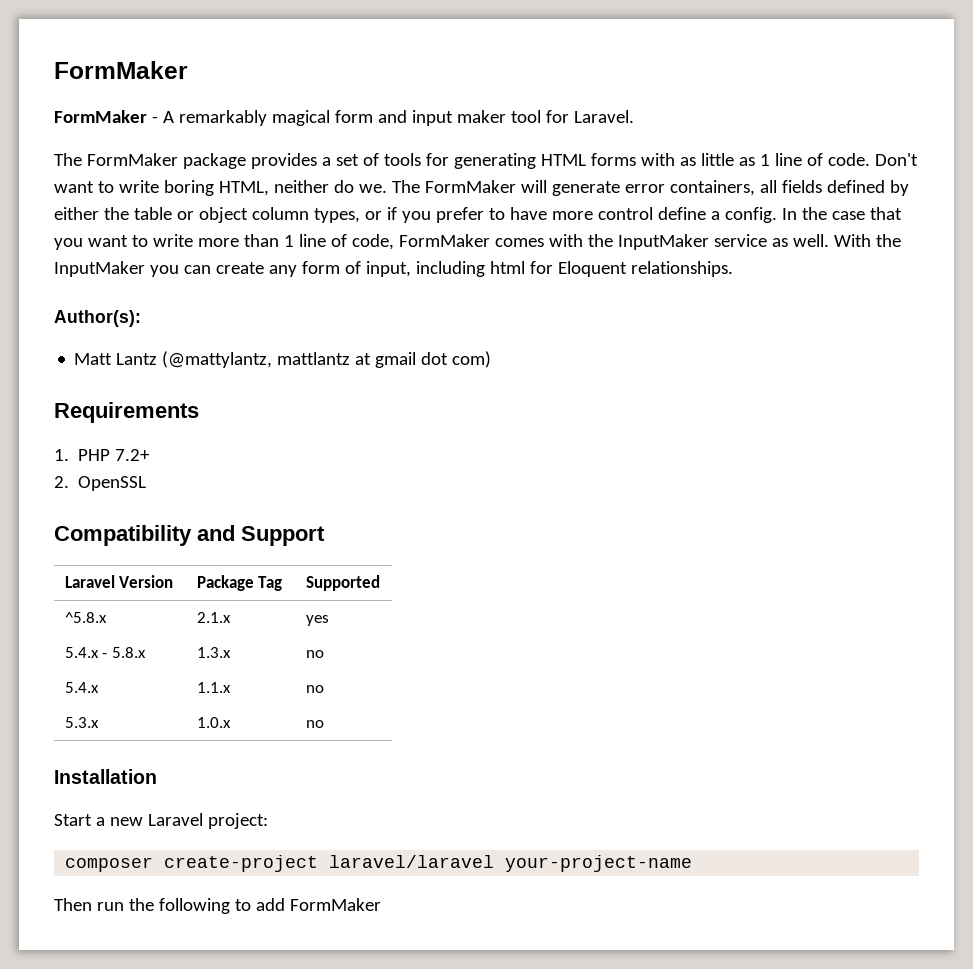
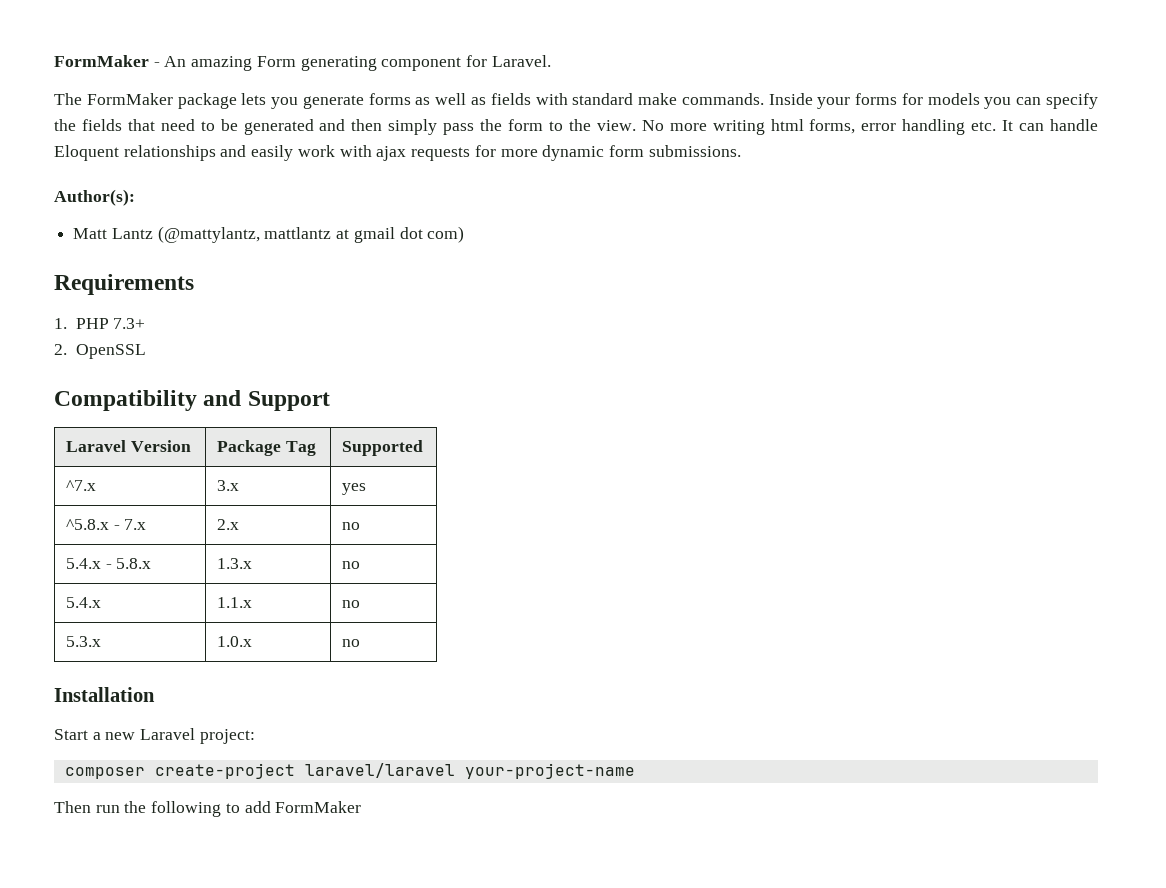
[54,61,188,79] [54,110,541,126] FormMaker // FormMaker - A remarkably magical form and input maker tool -> [54,55,462,71] FormMaker - An amazing Form generating component
[250,153,918,169] [54,180,909,196] [54,207,902,223] [54,234,901,250] [54,261,733,277] provides a set of tools for generating HTML forms with as little as 1 line of code. Don't want to write boring HTML, neither do we. The FormMaker will generate error containers, all fields defined by either the table or object column types, or if you prefer to have more control define a config. In the case that you want to write more than 1 line of code, FormMaker comes with the InputMaker service as well. With the InputMaker you can create any form of input, including html for Eloquent relationships. -> [241,93,1098,109] [54,119,1098,135] [54,145,741,161] lets you generate forms as well as fields with standard make commands. Inside your forms for models you can specify the fields that need to be generated and then simply pass the form to the view. No more writing html forms, error handling etc. It can handle Eloquent relationships and easily work with ajax requests for more dynamic form submissions.
[115,449,151,461] 7.2+ -> [113,318,146,329] 7.3+
[64,612,107,623] [196,612,231,623] ^5.8.x | 2.1.x -> [65,480,96,491] [216,480,239,491] ^7.x | 3.x
(329, 620) none -> [65,519,147,530] [216,519,239,530] [341,522,360,530] // ^5.8.x - 7.x | 2.x | no

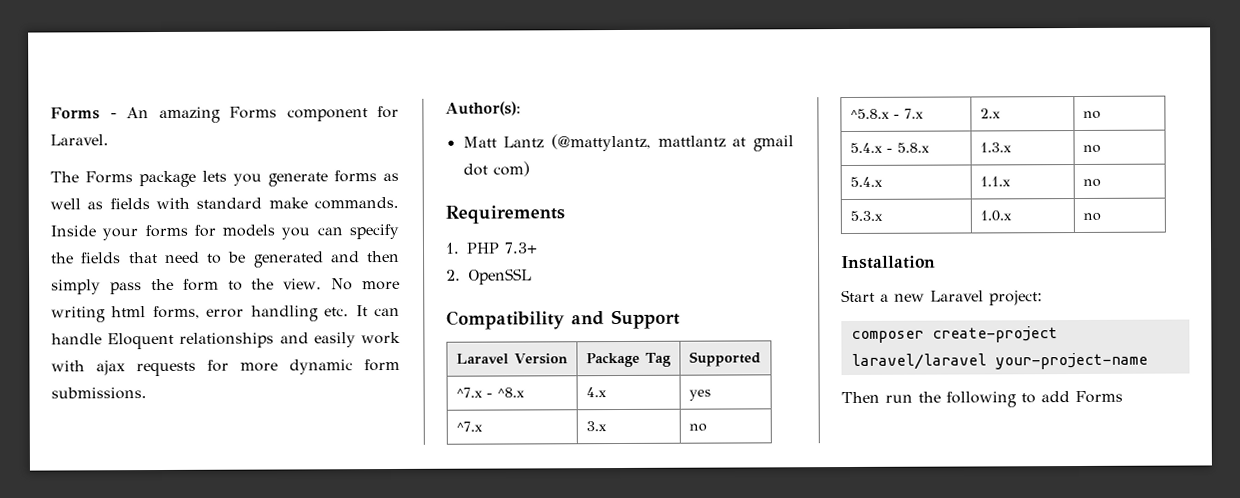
[54,55,149,67] FormMaker -> [50,107,100,120] Forms
[256,56,377,71] Form generating -> [229,106,277,119] Forms
[86,93,173,105] FormMaker -> [85,171,133,184] Forms
(423, 448) none -> [455,387,525,398] [585,387,607,398] [688,389,711,401] // ^7.x - ^8.x | 4.x | yes
[341,483,366,495] yes -> [688,423,707,432] no
[275,801,362,813] FormMaker -> [1075,390,1123,404] Forms

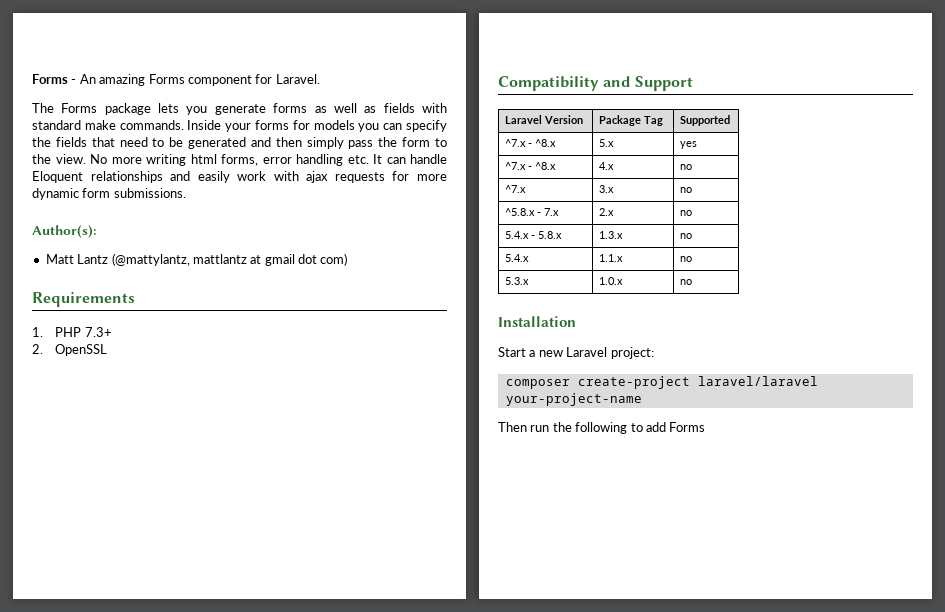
(761, 359) none -> [505,139,557,147] [599,139,615,147] [680,141,698,149] // ^7.x - ^8.x | 5.x | yes
[688,389,711,401] yes -> [680,164,693,170] no

